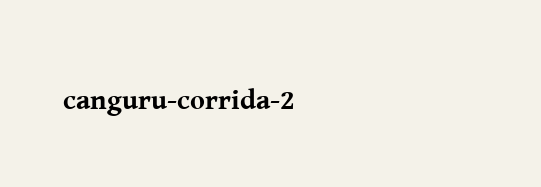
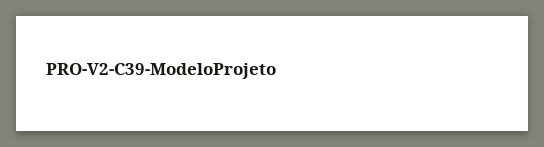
[63,88,295,116] canguru-corrida-2 -> [46,63,276,79] PRO-V2-C39-ModeloProjeto

